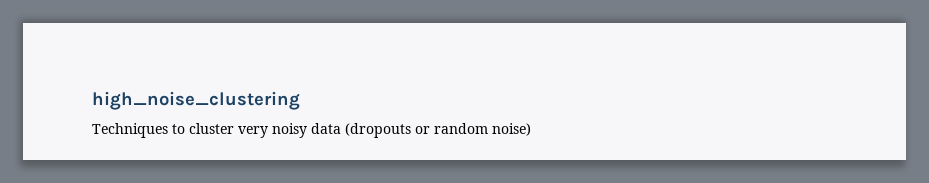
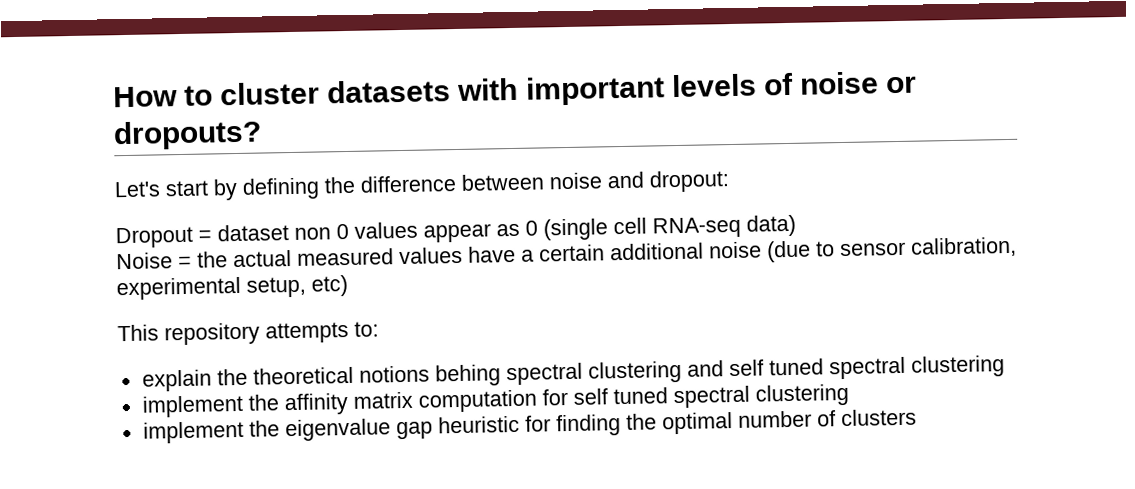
[92,91,300,110] [92,123,531,138] high_noise_clustering // Techniques to cluster very noisy data (dropouts or random noise) -> [113,71,917,108] [113,119,262,151] [114,170,730,201] [115,214,796,249] [116,236,1017,270] [116,274,348,301] [117,321,379,346] [141,355,1005,392] [141,383,849,418] [142,408,917,444] How to cluster datasets with important levels of noise or dropouts? // Let's start by defining the difference between noise and dropout: // Dropout = dataset non 0 values appear as 0 (single cell RNA-seq data) // Noise = the actual measured values have a certain additional noise (due to sensor calibration, experimental setup, etc) // This repository attempts to: // explain the theoretical notions behing spectral clustering and self tuned spectral clustering // implement the affinity matrix computation for self tuned spectral clustering // implement the eigenvalue gap heuristic for finding the optimal number of clusters

